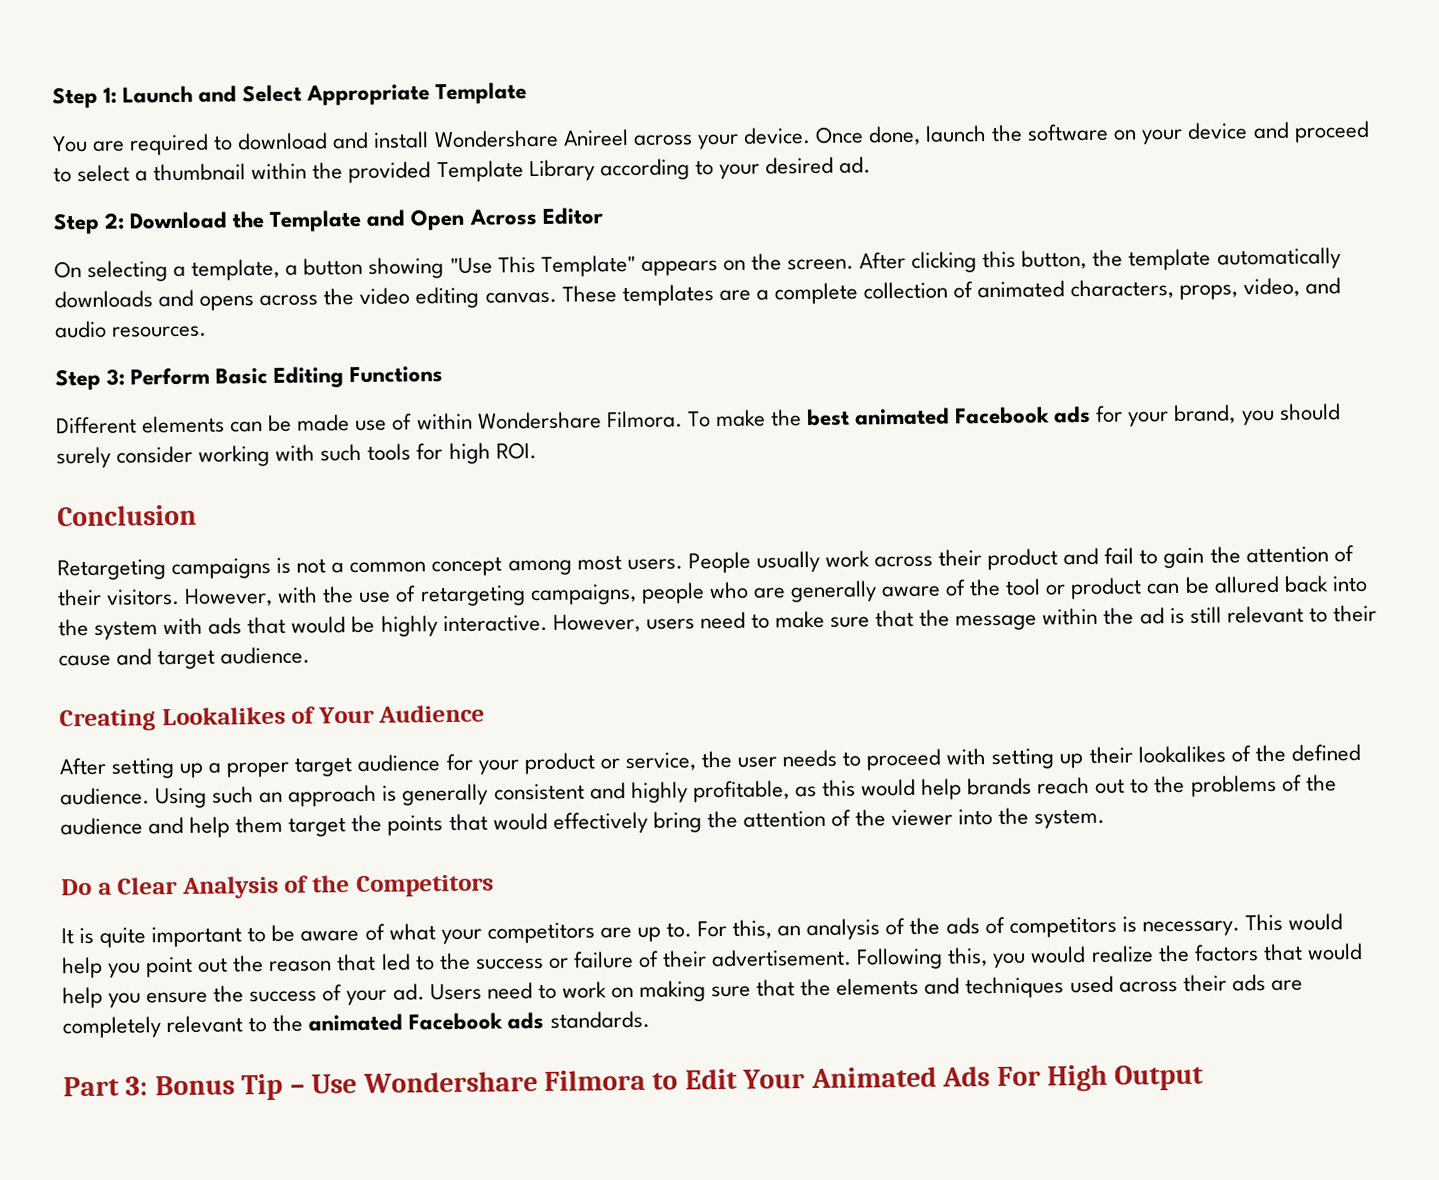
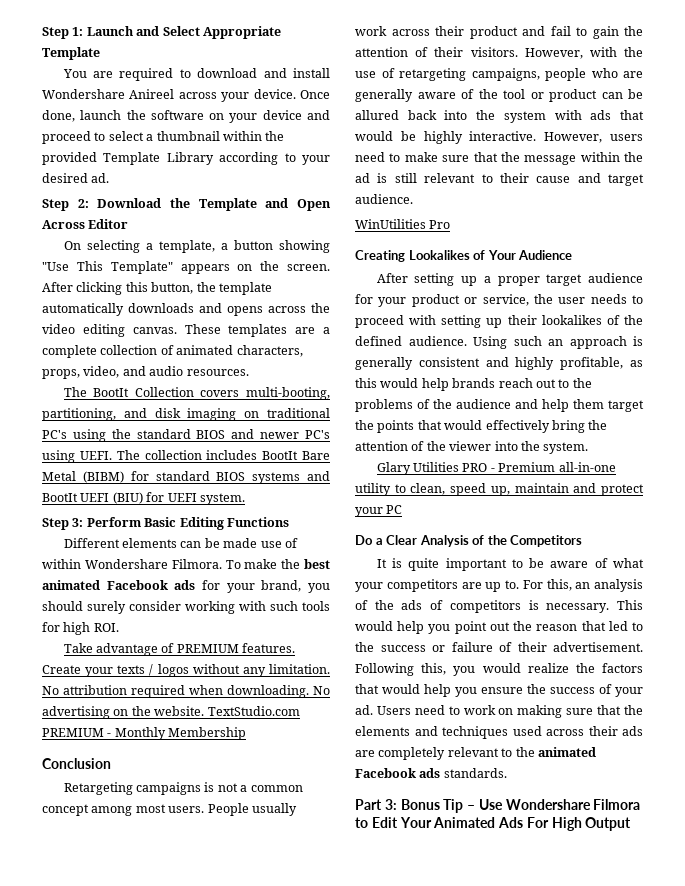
(208, 331) none -> [63,387,330,400] [42,408,330,421] [42,429,330,442] [42,450,330,463] [42,471,330,484] [42,492,245,505] // The BootIt Collection covers multi-booting, partitioning, and disk imaging on traditional PC's using the standard BIOS and newer PC's using UEFI. The collection includes BootIt Bare Metal (BIBM) for standard BIOS systems and BootIt UEFI (BIU) for UEFI system.
(537, 451) none -> [63,643,296,656] [42,664,330,677] [42,685,330,698] [42,706,300,719] [42,727,247,740] // Take advantage of PREMIUM features. Create your texts / logos without any limitation. No attribution required when downloading. No advertising on the website. TextStudio.com PREMIUM - Monthly Membership
(311, 655) none -> [355,219,451,229] // WinUtilities Pro
(1106, 818) none -> [376,462,616,475] [355,483,644,496] [355,505,403,517] // Glary Utilities PRO - Premium all-in-one utility to clean, speed up, maintain and protect your PC

